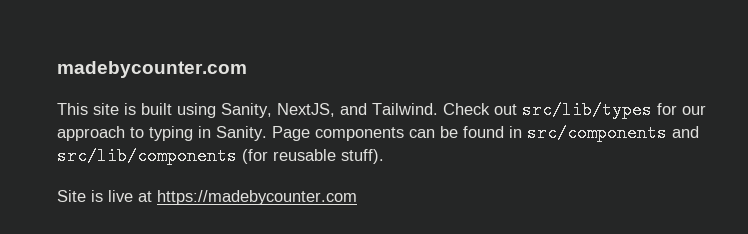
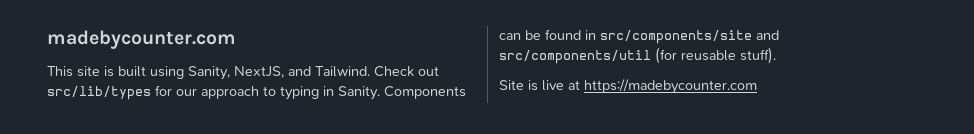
[272,126,404,141] Page components -> [384,86,466,99] Components
[527,124,699,142] [57,147,237,165] src/components and src/lib/components -> [600,30,779,44] [499,50,651,64] src/components/site and src/components/util

